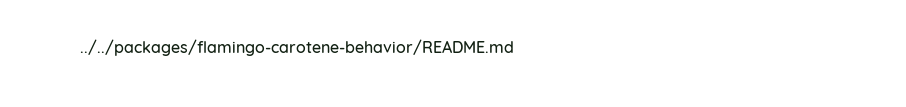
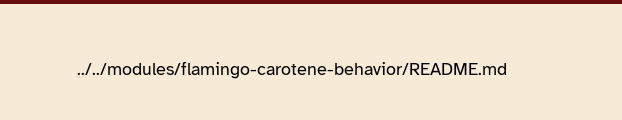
[80,39,514,56] ../../packages/flamingo-carotene-behavior/README.md -> [77,61,507,79] ../../modules/flamingo-carotene-behavior/README.md

